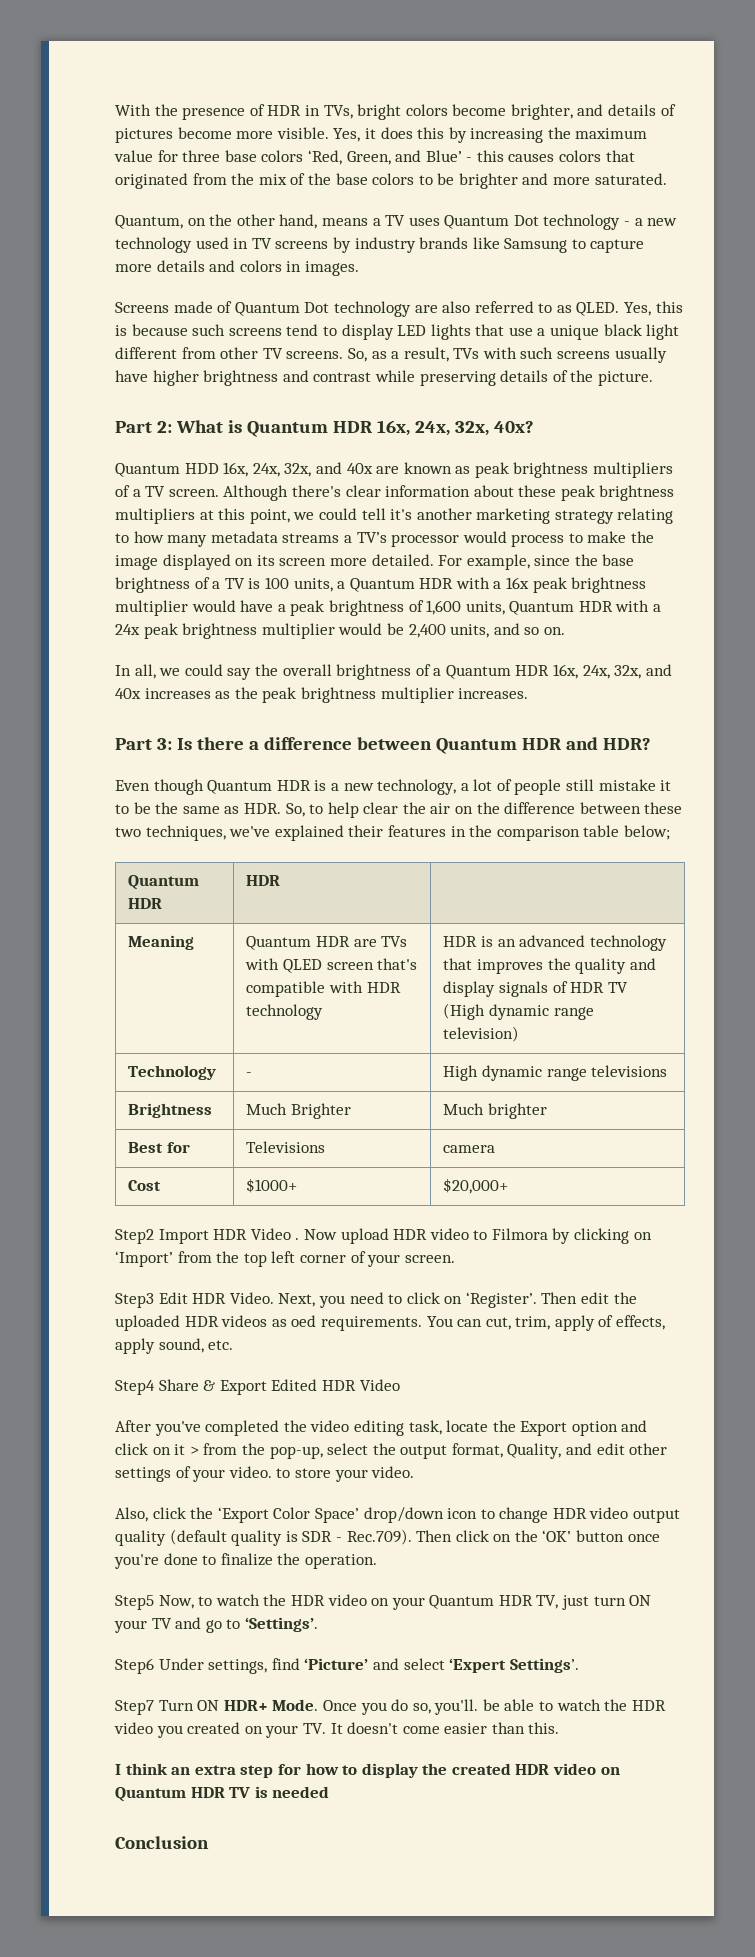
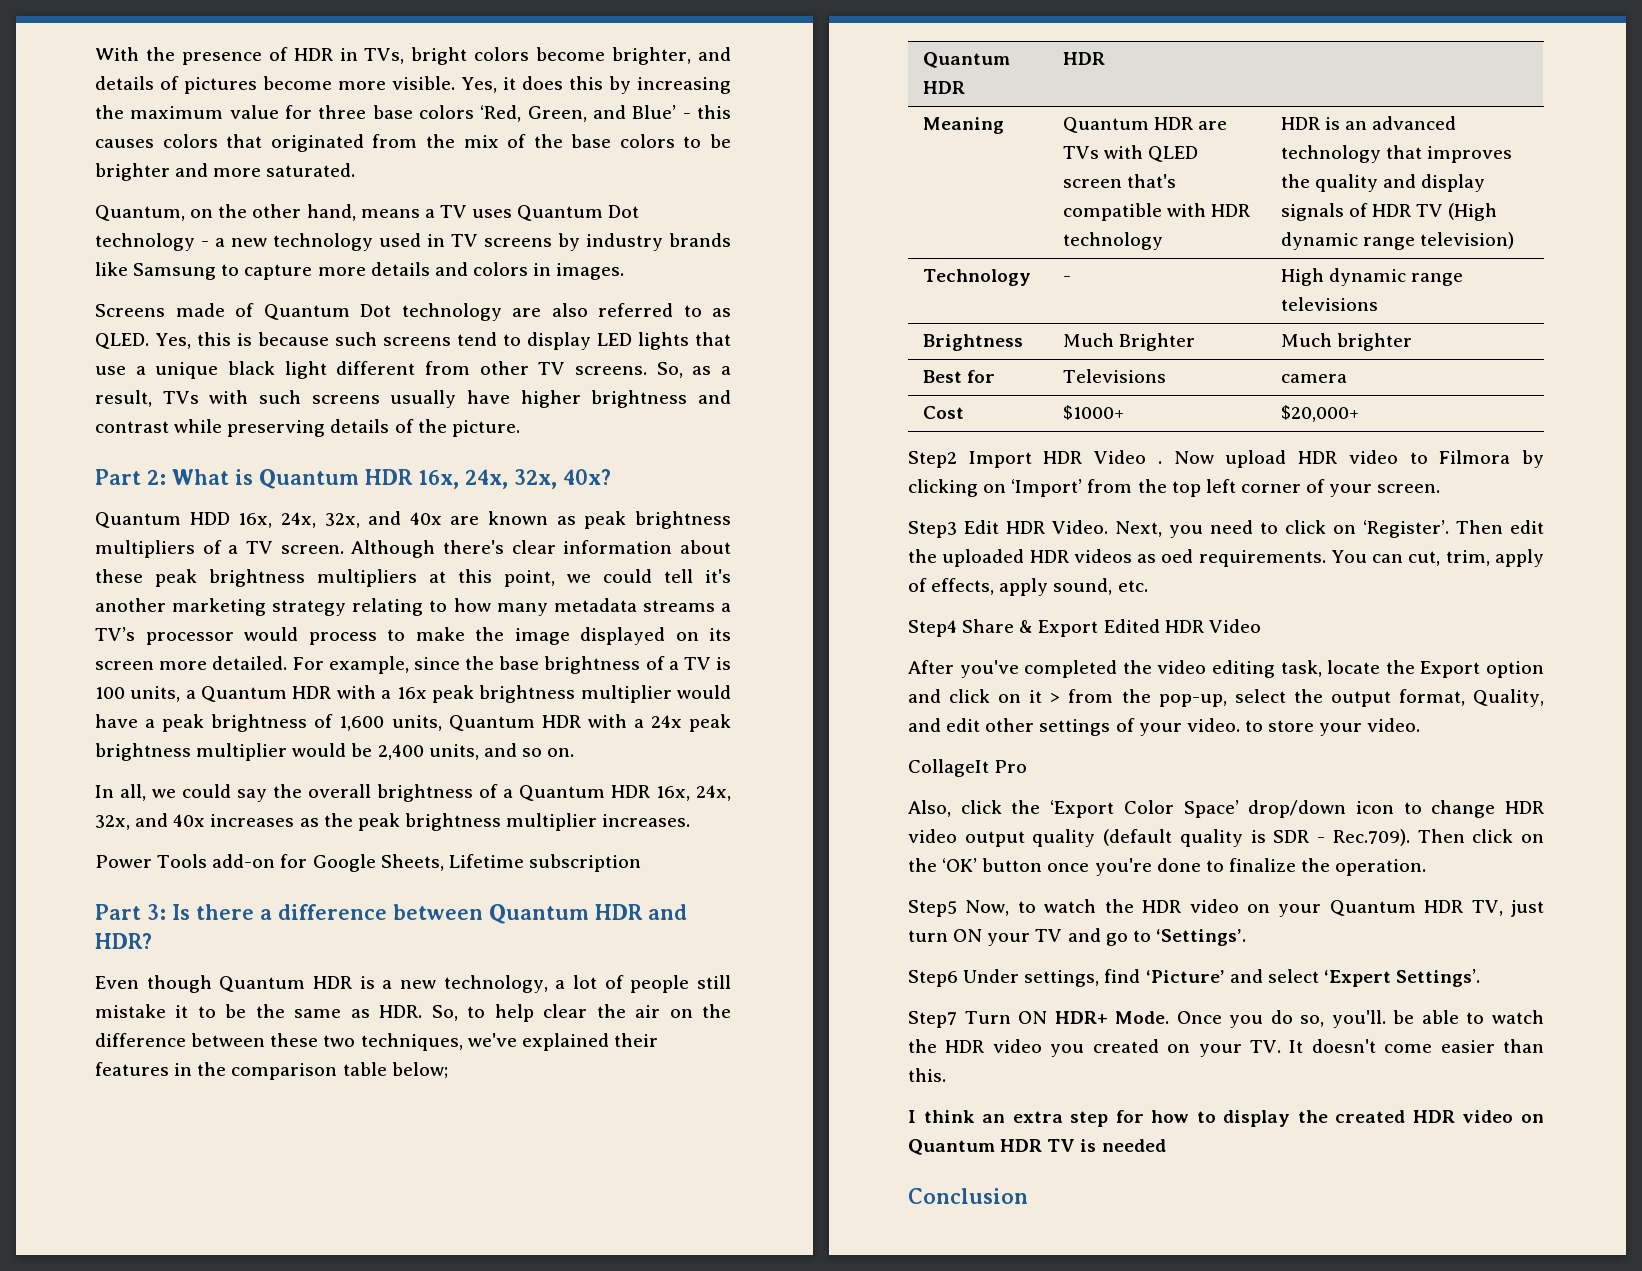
(529, 693) none -> [95,854,641,872] // Power Tools add-on for Google Sheets, Lifetime subscription
(415, 1472) none -> [908,759,1028,777] // CollageIt Pro

